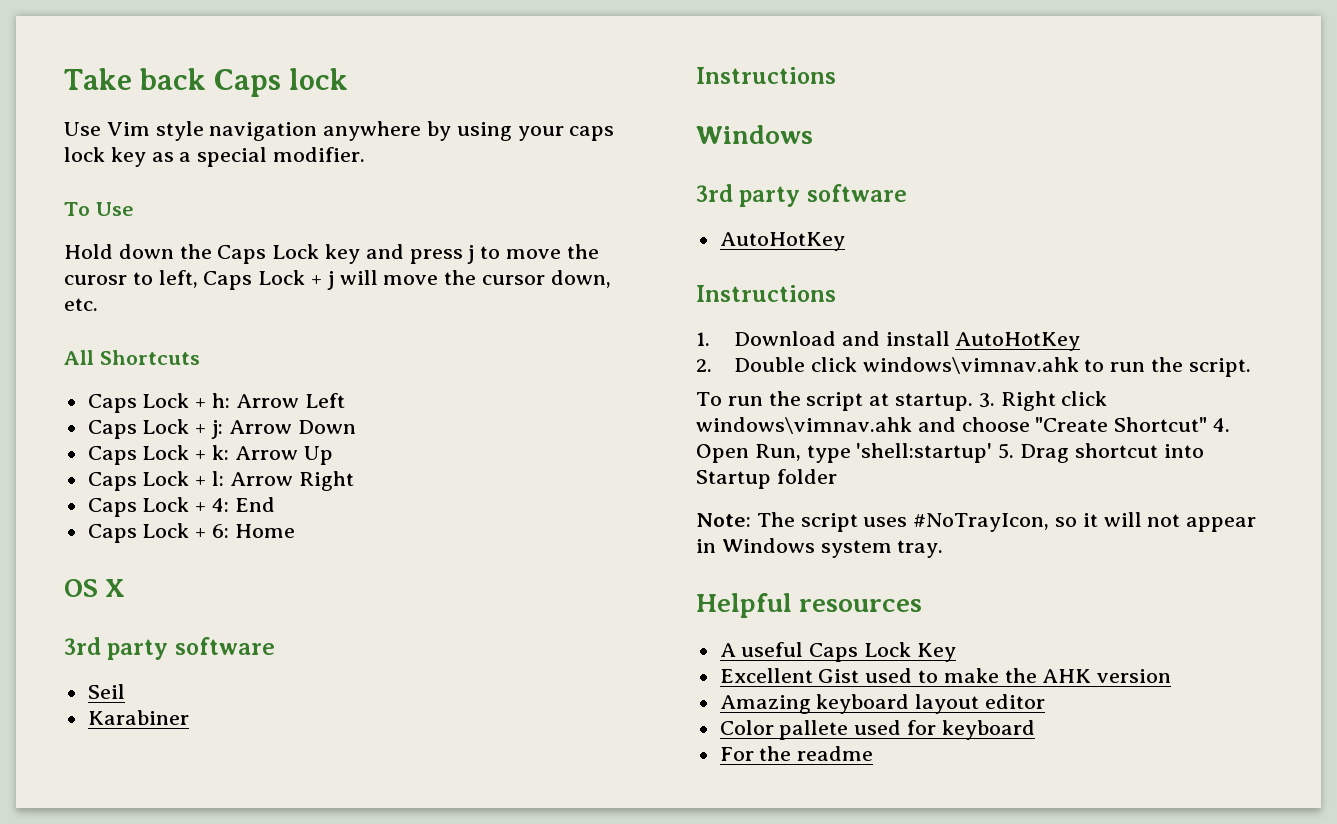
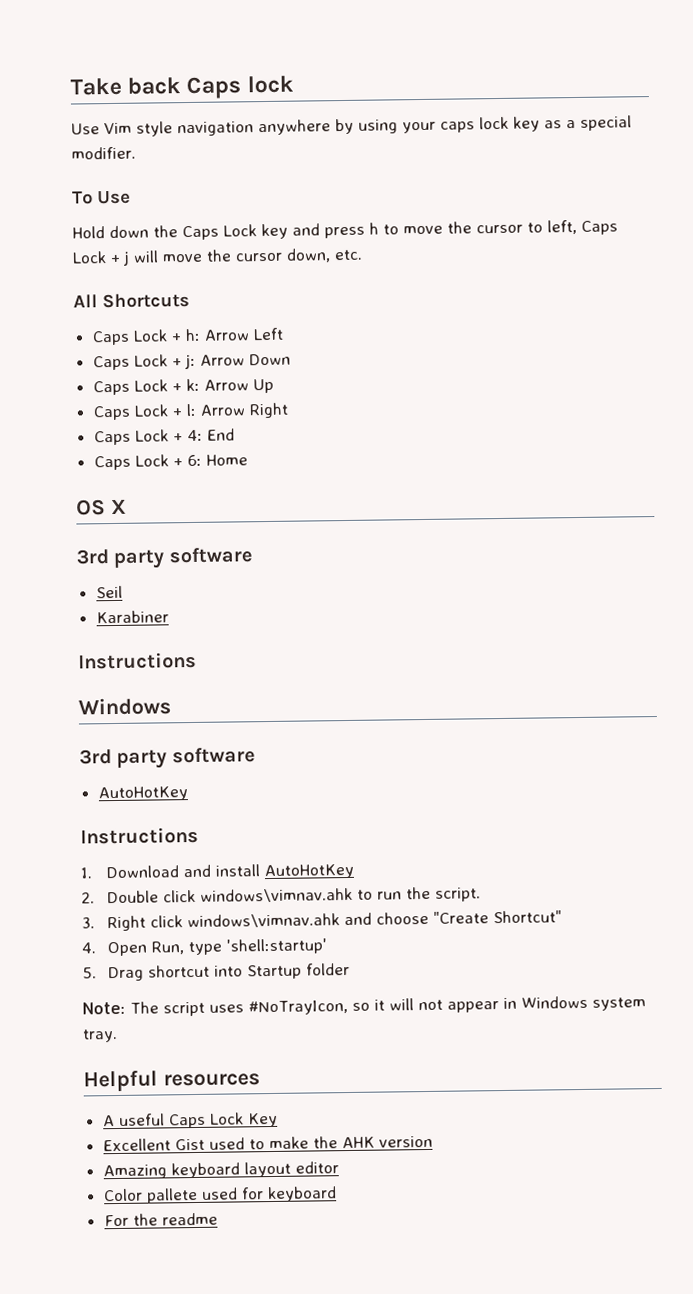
[467,245,475,264] j -> [369,222,379,235] h
[64,275,127,285] curosr -> [476,224,523,234] cursor
[696,391,974,411] To run the script at startup. -> (481, 894) none
(1208, 424) none -> (562, 917) //
(993, 453) none -> (327, 946) //

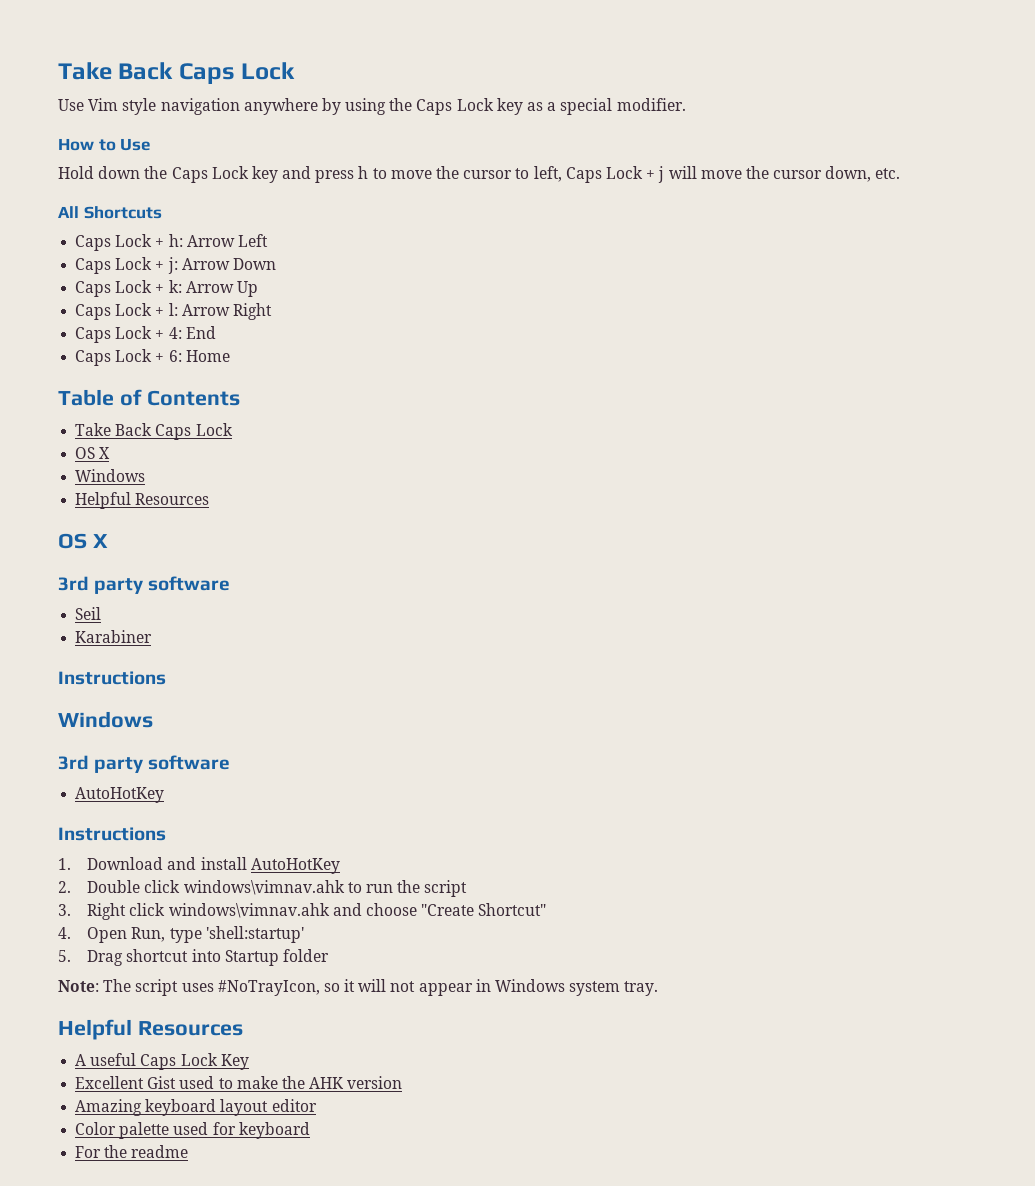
[70,75,294,100] Take back Caps lock -> [58,62,296,84] Take Back Caps Lock
[402,116,509,134] your caps lock -> [389,98,494,115] the Caps Lock
[72,191,93,205] To -> [58,138,116,151] How to
(248, 460) none -> [58,389,240,406] [75,423,233,440] [75,447,111,459] [75,469,146,482] [75,492,210,509] // Table of Contents // Take Back Caps Lock // OS X // Windows // Helpful Resources
[434,887,481,902] script. -> [424,880,468,897] script
[162,1073,260,1087] resources -> [137,1021,243,1036] Resources
[145,1187,198,1204] pallete -> [119,1122,170,1139] palette

